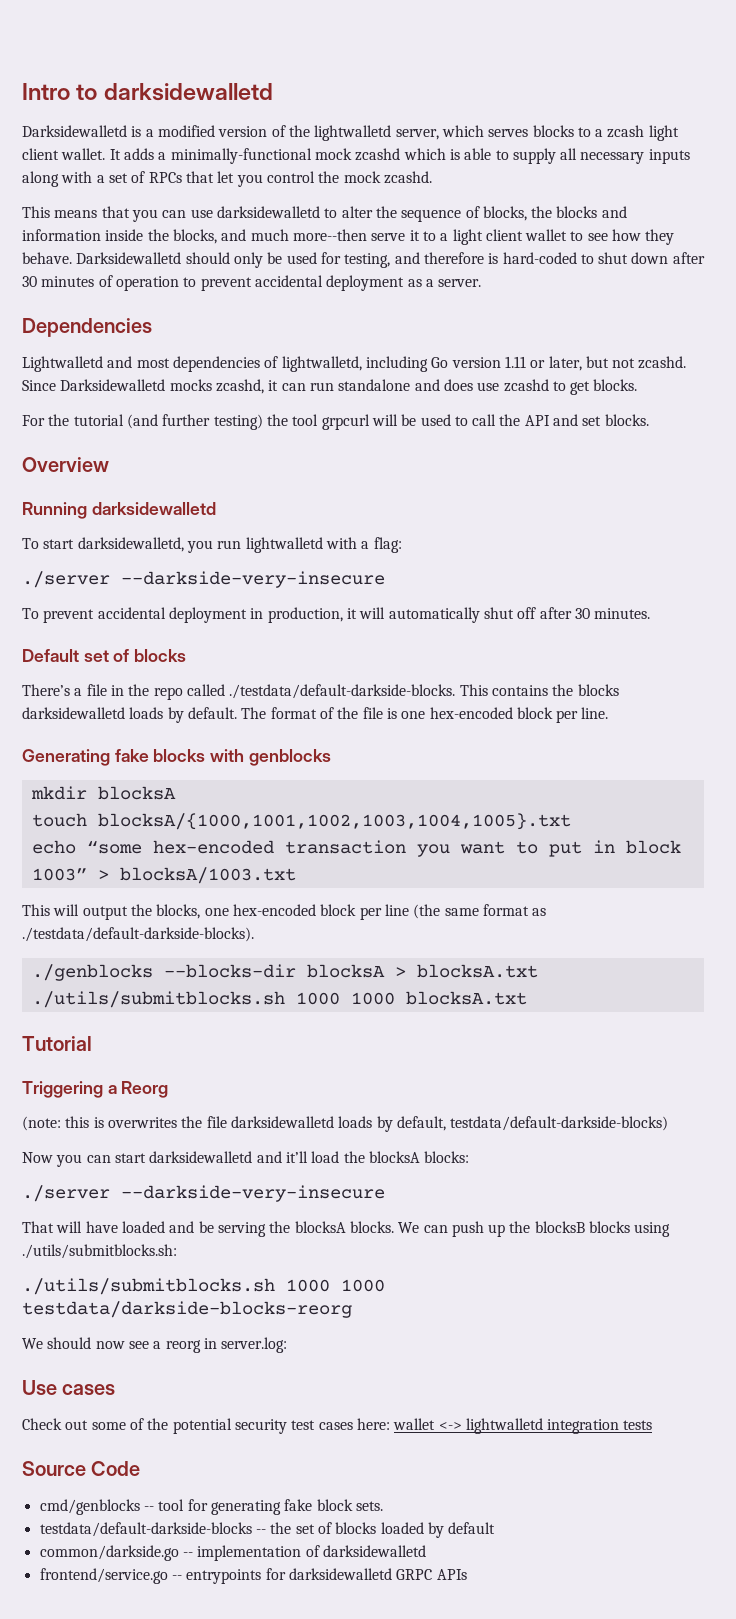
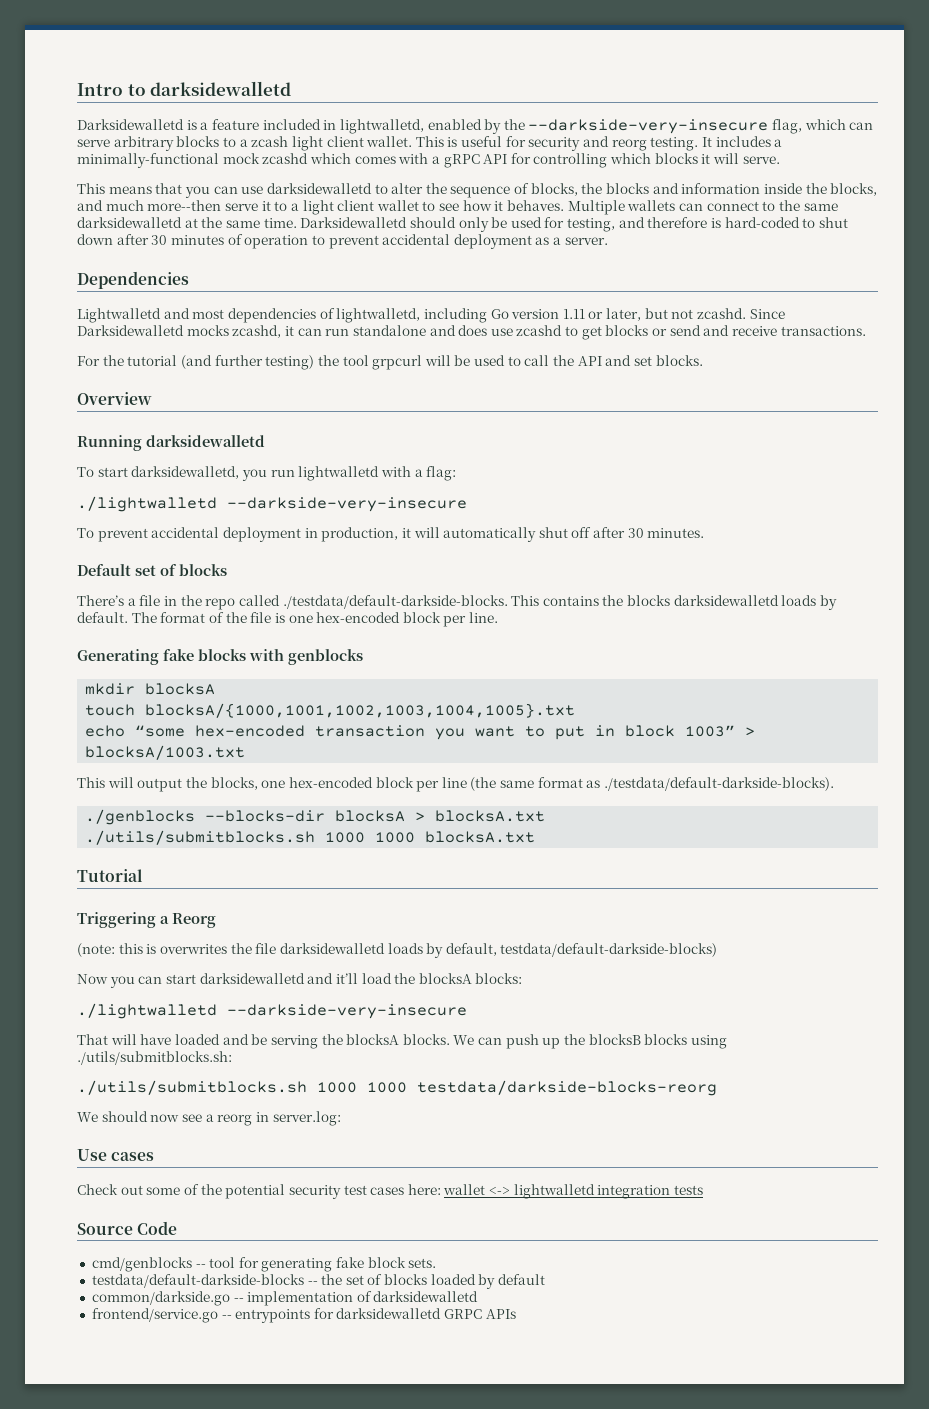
[157,125,529,141] modified version of the lightwalletd server, which serves -> [211,119,874,134] [77,136,174,151] feature included in lightwalletd, enabled by the --darkside-very-insecure flag, which can serve arbitrary
[109,148,154,160] It adds -> [415,136,771,151] This is useful for security and reorg testing. It includes
[449,148,690,164] [22,171,432,187] is able to supply all necessary inputs along with a set of RPCs that let you control the mock zcashd. -> [354,153,780,168] comes with a gRPC API for controlling which blocks it will serve.
[645,229,675,245] [22,252,72,264] they behave. -> [494,200,838,215] [77,217,297,228] it behaves. Multiple wallets can connect to the same darksidewalletd at the same time.
[593,379,638,391] blocks. -> [605,325,866,336] blocks or send and receive transactions.
[22,571,110,588] ./server -> [77,496,217,512] ./lightwalletd
[22,1185,110,1202] ./server -> [77,1003,217,1019] ./lightwalletd

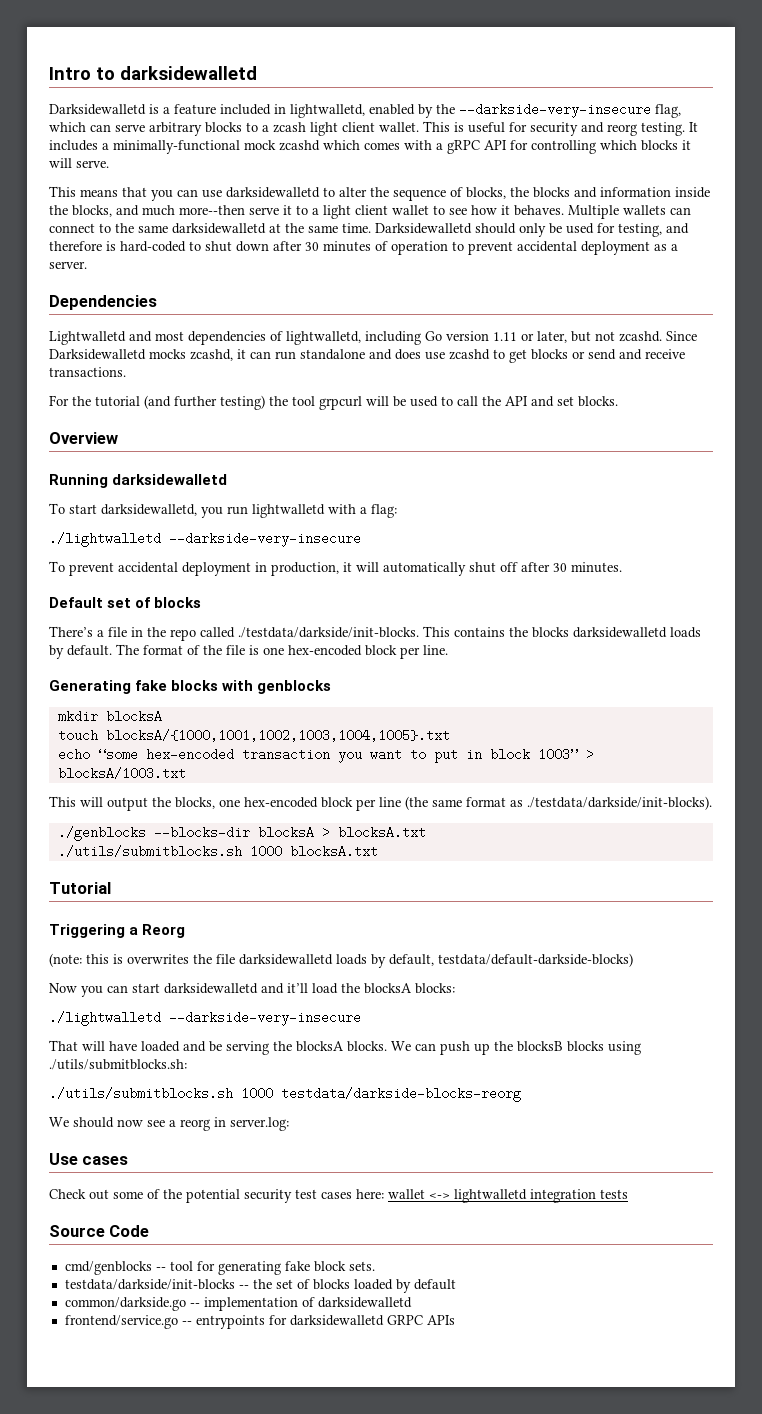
[282,595,508,609] ./testdata/default-darkside-blocks. -> [238,627,419,638] ./testdata/darkside/init-blocks.
[604,777,835,791] ./testdata/default-darkside-blocks). -> [527,796,712,810] ./testdata/darkside/init-blocks).
[375,832,416,843] 1000 -> (282, 851) none
[367,1082,407,1093] 1000 -> (273, 1093) none
[91,1274,304,1288] testdata/default-darkside-blocks -> [64,1279,235,1290] testdata/darkside/init-blocks

